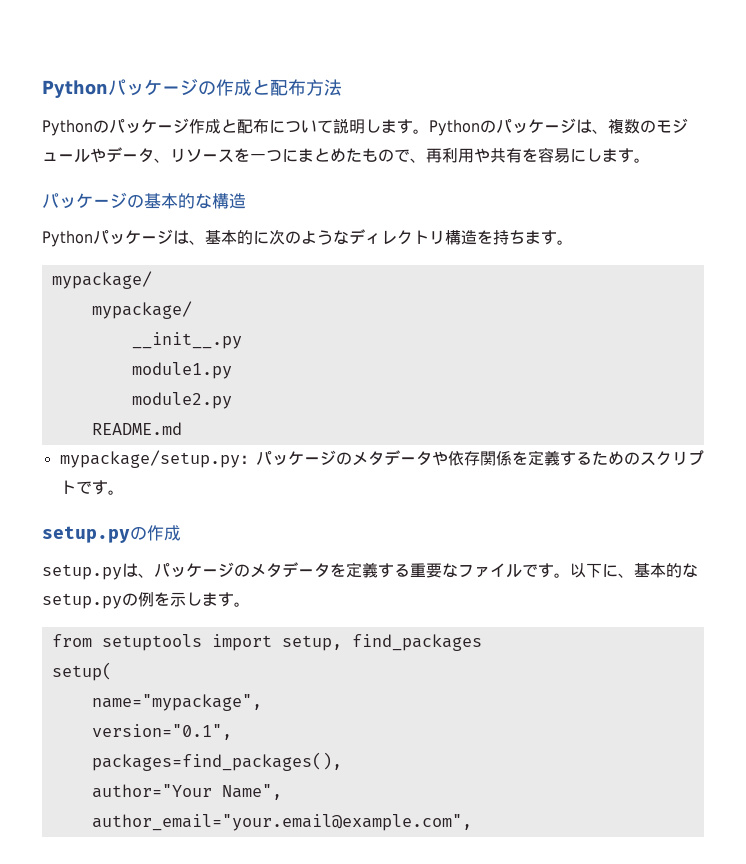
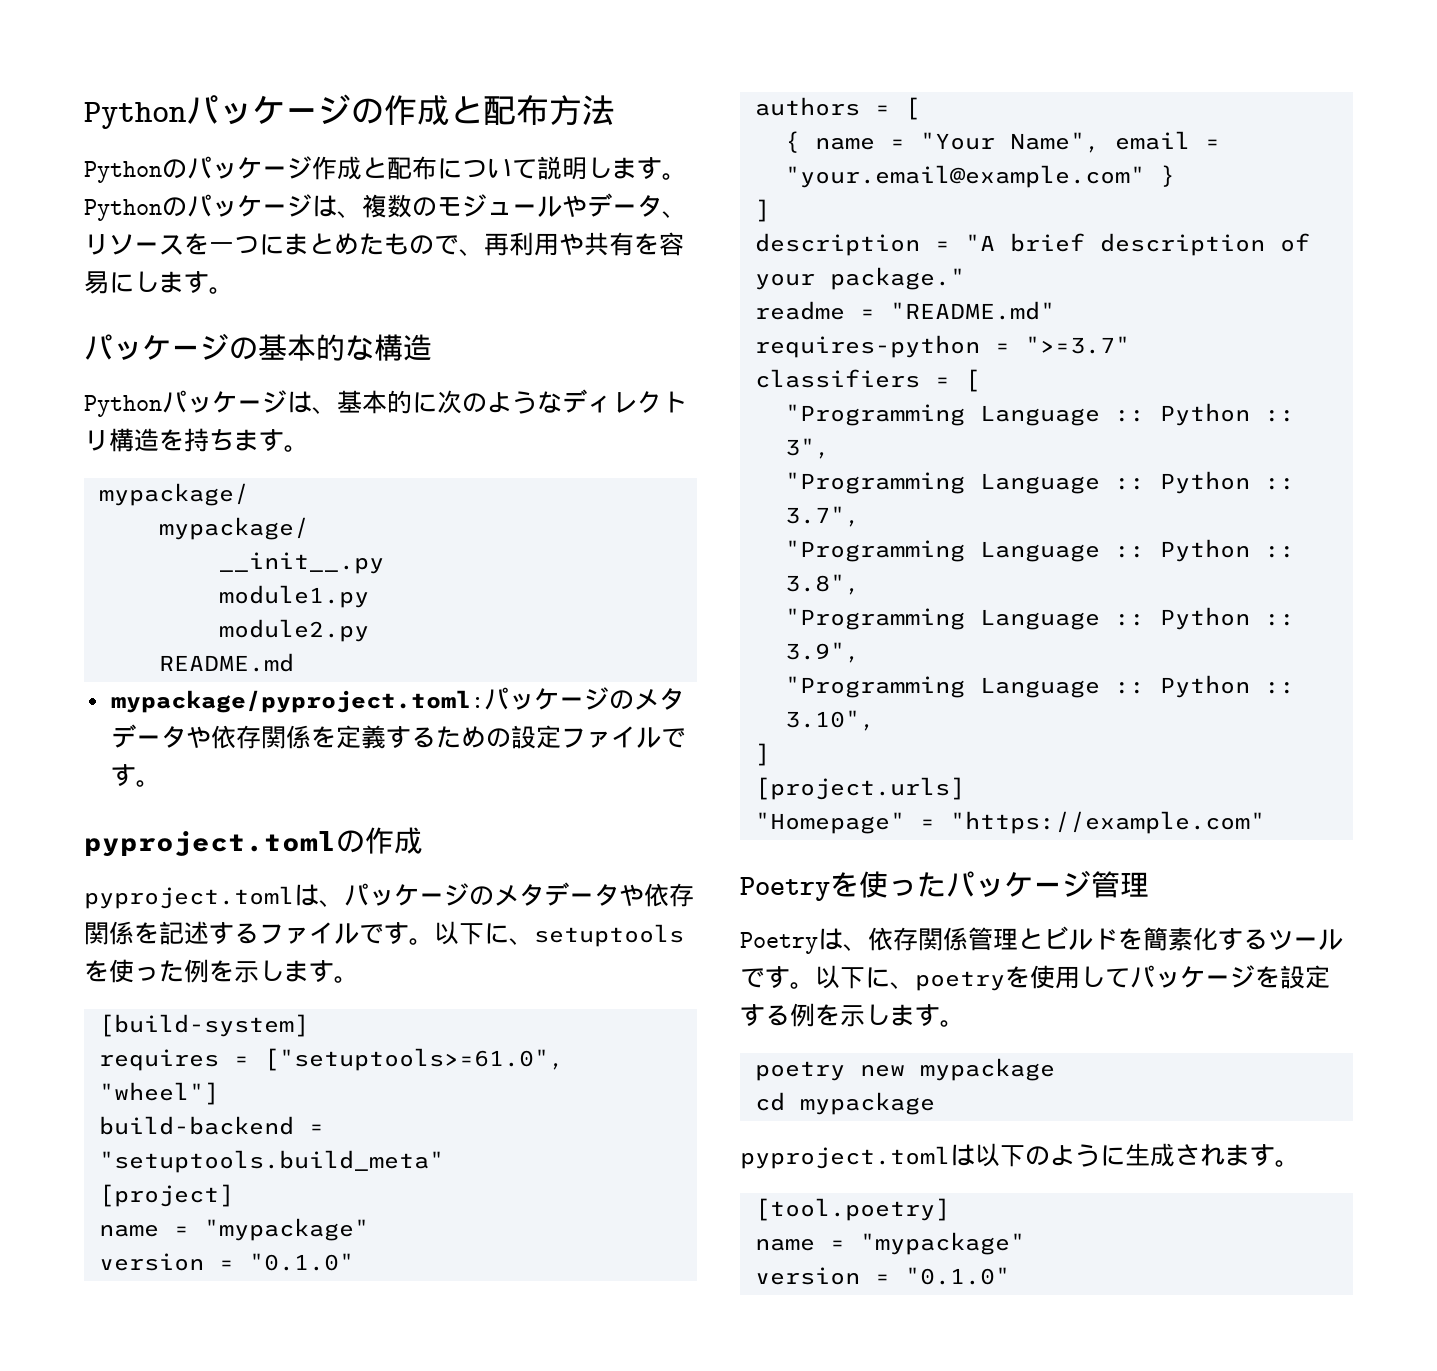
[59,450,256,468] mypackage/setup.py： -> [110,690,484,713] mypackage/pyproject.toml:
[639,450,704,466] [59,480,76,494] スクリプト -> [510,725,661,749] 設定ファイル
[42,526,130,543] setup.py -> [84,831,336,857] pyproject.toml
[42,564,122,580] setup.py -> [84,886,294,909] pyproject.toml
[330,562,458,578] を定義する重要な -> [619,883,694,907] [84,921,259,945] や依存関係を記述する
[634,563,698,578] [42,592,250,609] [51,634,482,651] [51,662,112,681] [91,694,262,711] [91,724,232,740] [91,752,342,771] [91,784,282,800] [91,814,472,831] 基本的なsetup.pyの例を示します。 // from setuptools import setup, find_packages // setup( // name="mypackage", // version="0.1", // packages=find_packages(), // author="Your Name", // author_email="your.email@example.com", -> [534,924,684,947] [84,959,359,983] [98,1014,309,1037] [98,1048,564,1071] [98,1082,219,1105] [98,1116,324,1135] [98,1150,444,1173] [98,1184,234,1207] [98,1218,369,1241] [98,1253,354,1271] [754,97,920,120] [784,131,1220,153] [784,165,1175,188] [754,199,770,222] [754,233,1310,256] [754,267,965,290] [754,301,1055,320] [754,335,1130,358] [754,369,980,392] [784,403,1295,426] [784,438,830,459] [784,471,1295,494] [784,506,860,527] [784,539,1295,562] [784,574,860,595] [784,607,1295,630] [784,642,860,663] [784,675,1295,698] [784,710,875,731] [754,743,770,766] [754,777,965,800] [754,811,1265,834] [740,870,1149,901] [740,926,1343,954] [740,965,1330,991] [740,1003,965,1027] [754,1058,1055,1081] [754,1092,935,1115] [740,1143,1300,1169] [754,1198,950,1221] [754,1232,1025,1255] [754,1267,1010,1285] setuptoolsを使った例を示します。 // [build-system] // requires = ["setuptools>=61.0", "wheel"] // build-backend = "setuptools.build_meta" // [project] // name = "mypackage" // version = "0.1.0" // authors = [ // { name = "Your Name", email = "your.email@example.com" } // ] // description = "A brief description of your package." // readme = "README.md" // requires-python = ">=3.7" // classifiers = [ // "Programming Language :: Python :: 3", // "Programming Language :: Python :: 3.7", // "Programming Language :: Python :: 3.8", // "Programming Language :: Python :: 3.9", // "Programming Language :: Python :: 3.10", // ] // [project.urls] // "Homepage" = "https://example.com" // Poetryを使ったパッケージ管理 // Poetryは、依存関係管理とビルドを簡素化するツールです。以下に、poetryを使用してパッケージを設定する例を示します。 // poetry new mypackage // cd mypackage // pyproject.tomlは以下のように生成されます。 // [tool.poetry] // name = "mypackage" // version = "0.1.0"

